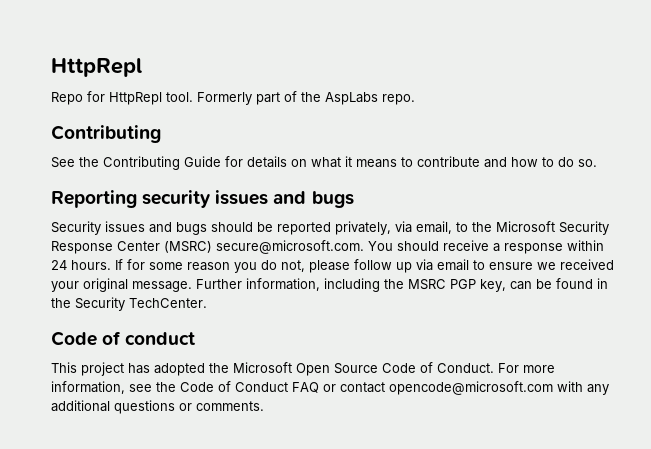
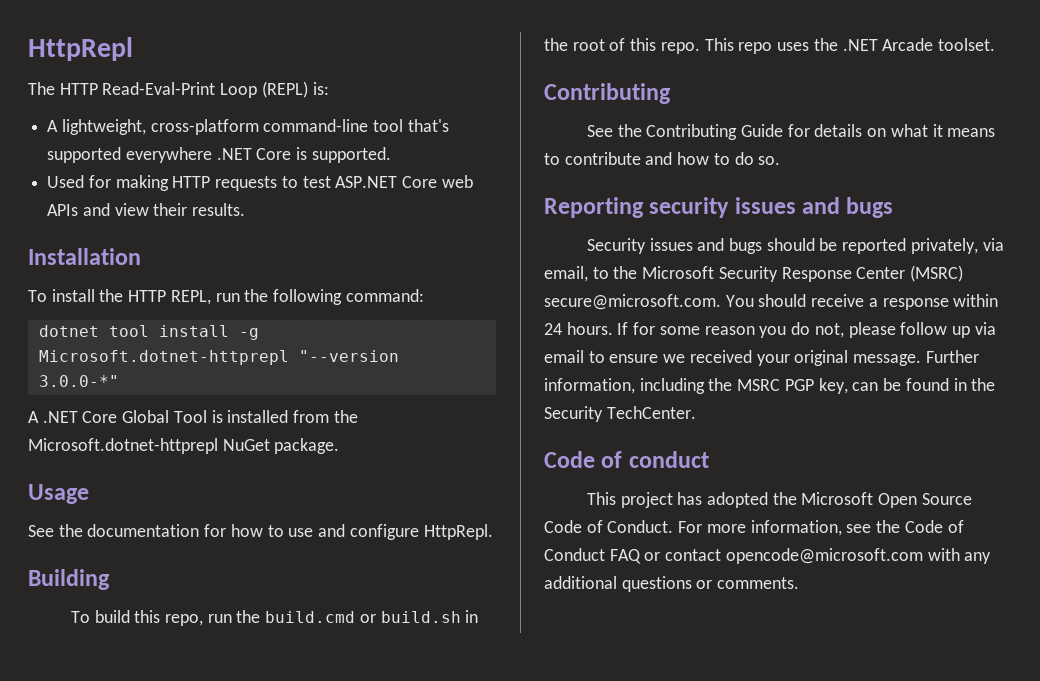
[51,91,415,105] Repo for HttpRepl tool. Formerly part of the AspLabs repo. -> [28,81,329,98] [47,119,449,135] [47,147,391,163] [47,175,473,191] [47,203,246,216] [28,248,141,265] [28,289,424,305] [38,325,259,340] [38,350,399,365] [38,375,119,387] [28,410,358,423] [28,438,340,454] [28,484,89,504] [28,524,493,540] [28,569,110,590] [70,610,479,626] [544,38,995,54] The HTTP Read-Eval-Print Loop (REPL) is: // A lightweight, cross-platform command-line tool that's supported everywhere .NET Core is supported. // Used for making HTTP requests to test ASP.NET Core web APIs and view their results. // Installation // To install the HTTP REPL, run the following command: // dotnet tool install -g Microsoft.dotnet-httprepl "--version 3.0.0-*" // A .NET Core Global Tool is installed from the Microsoft.dotnet-httprepl NuGet package. // Usage // See the documentation for how to use and configure HttpRepl. // Building // To build this repo, run the build.cmd or build.sh in the root of this repo. This repo uses the .NET Arcade toolset.

